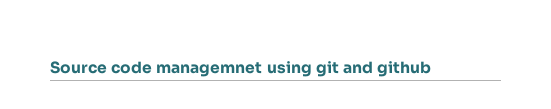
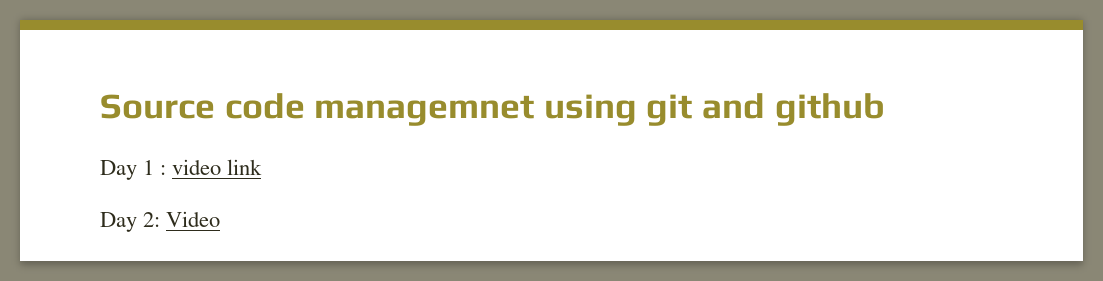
(432, 69) none -> [100,159,263,180] [100,211,221,232] // Day 1 : video link // Day 2: Video

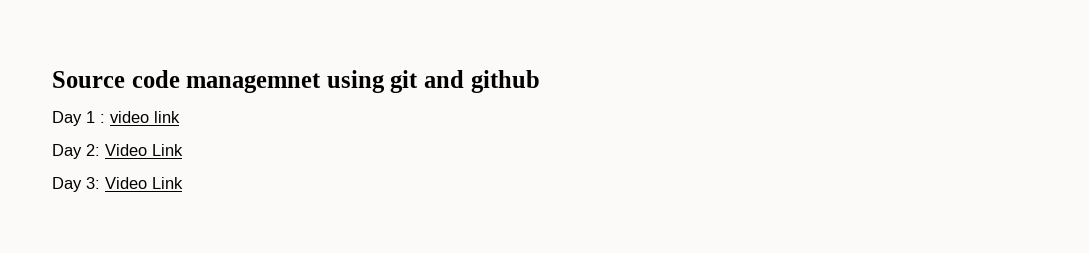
(221, 219) none -> [152,144,183,156] [52,177,183,192] Link // Day 3: Video Link

